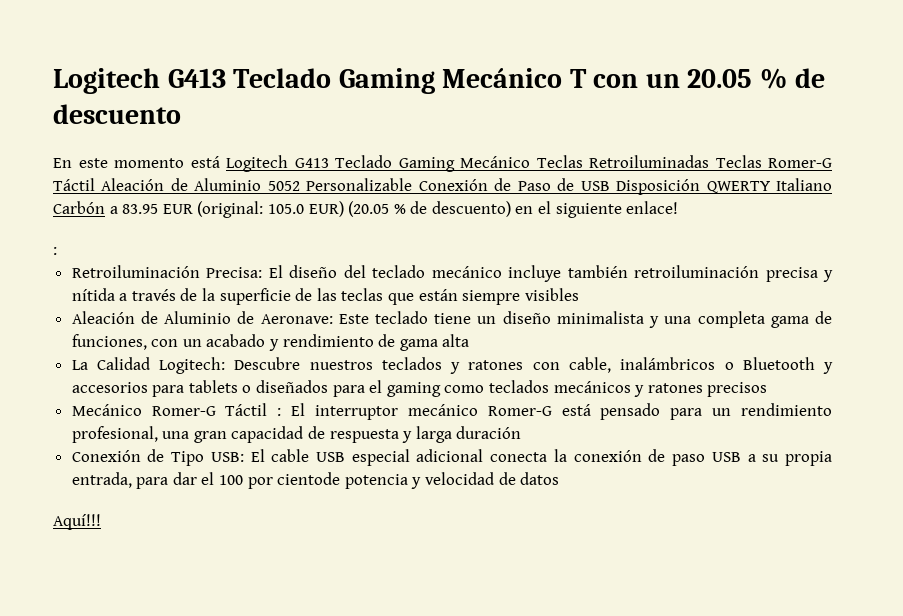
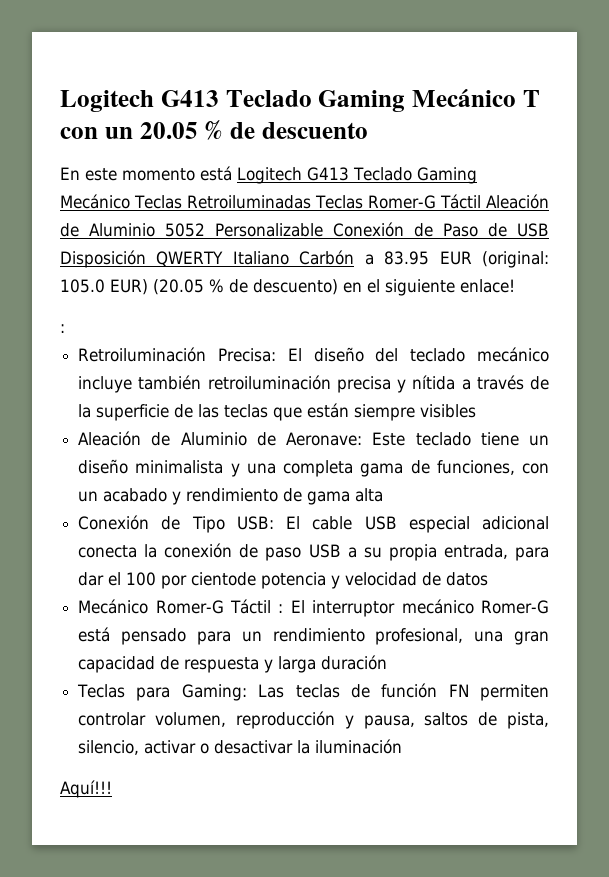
[71,357,833,374] [71,380,768,397] [71,403,832,420] [71,426,522,443] // La Calidad Logitech: Descubre nuestros teclados y ratones con cable, inalámbricos o Bluetooth y accesorios para tablets o diseñados para el gaming como teclados mecánicos y ratones precisos // Mecánico Romer-G Táctil : El interruptor mecánico Romer-G está pensado para un rendimiento profesional, una gran capacidad de respuesta y larga duración -> (384, 495) none
(560, 478) none -> [78,599,550,617] [78,627,549,645] [78,655,388,673] [77,683,549,701] [78,711,549,729] [78,739,403,755] // Mecánico Romer-G Táctil : El interruptor mecánico Romer-G está pensado para un rendimiento profesional, una gran capacidad de respuesta y larga duración // Teclas para Gaming: Las teclas de función FN permiten controlar volumen, reproducción y pausa, saltos de pista, silencio, activar o desactivar la iluminación

